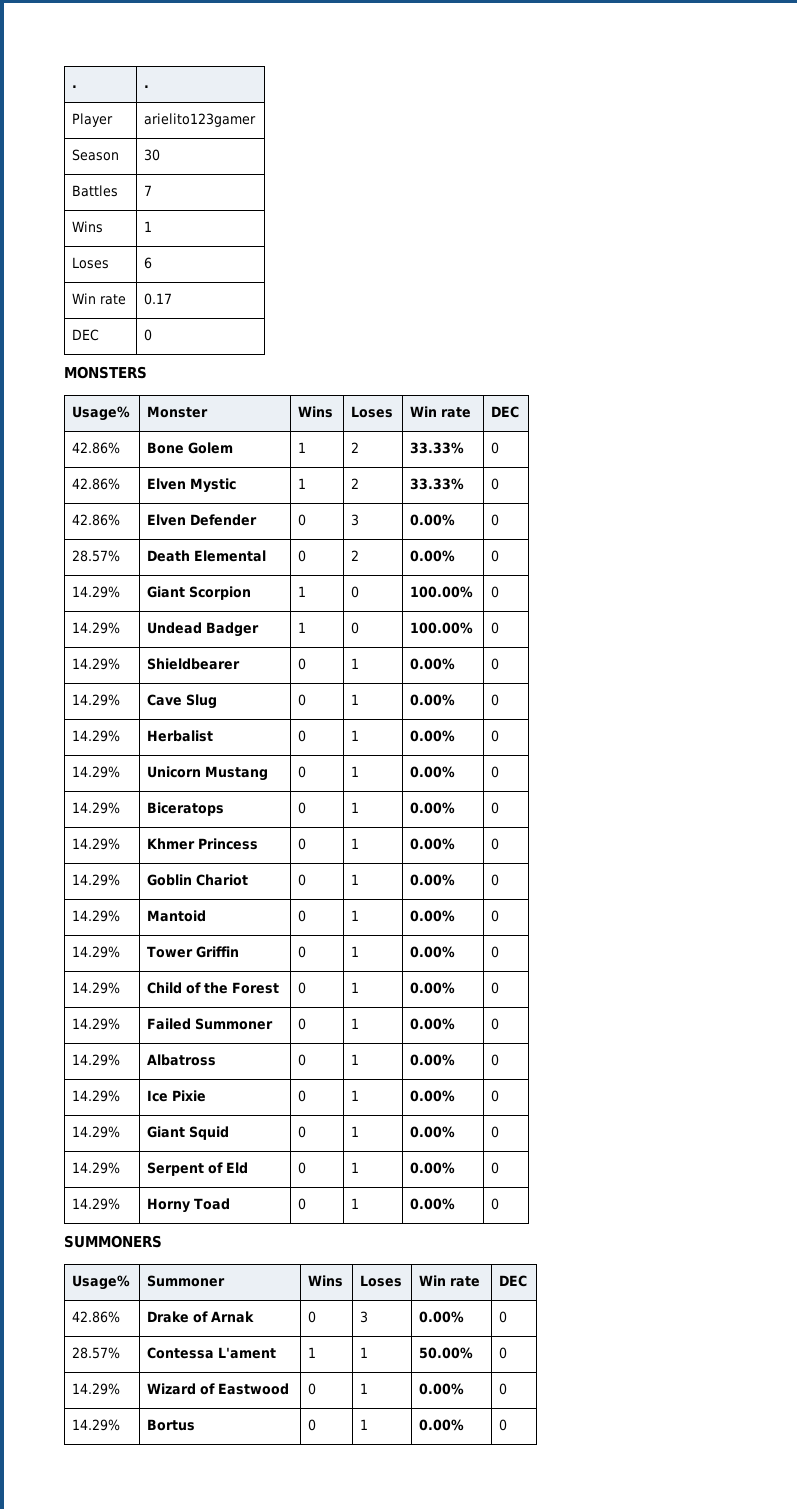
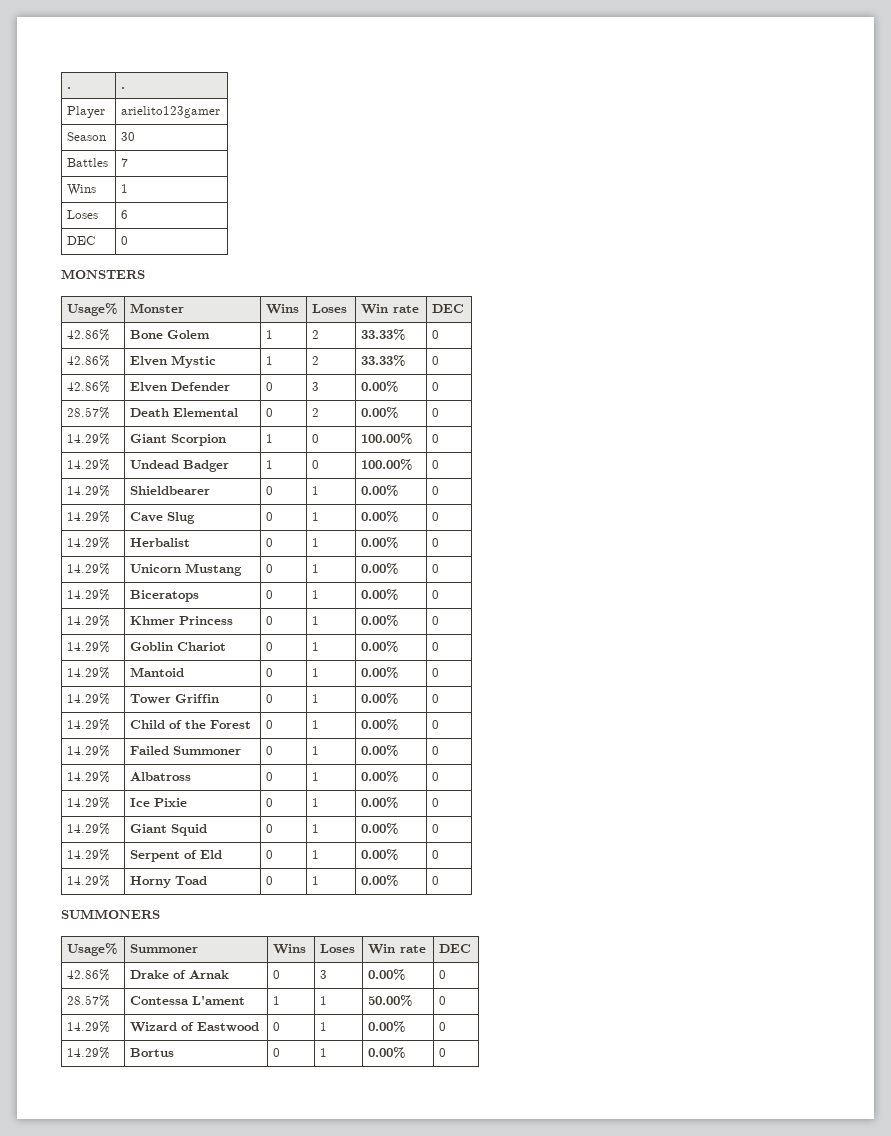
[72,293,127,305] [144,293,173,305] // Win rate | 0.17 -> (129, 214) none

